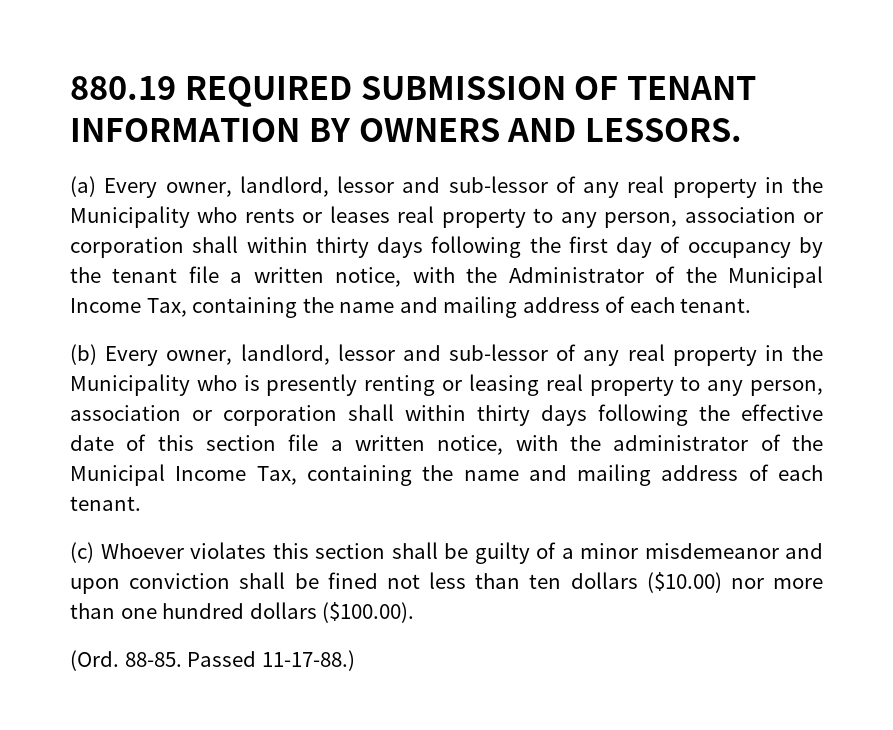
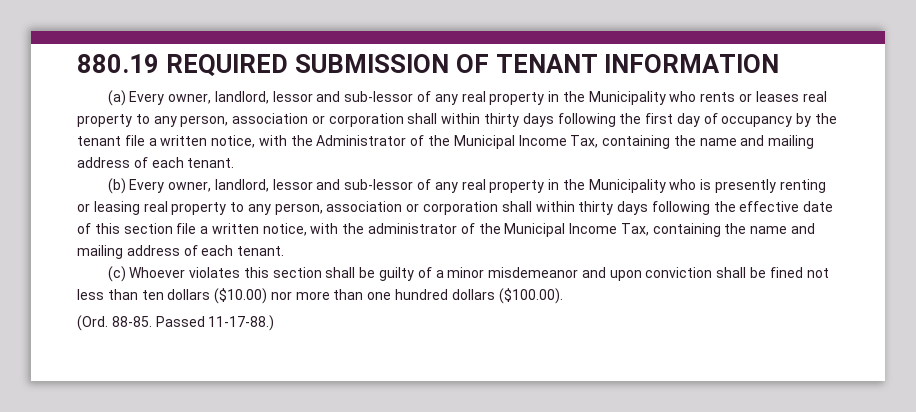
[308,118,743,142] BY OWNERS AND LESSORS. -> (780, 63) none

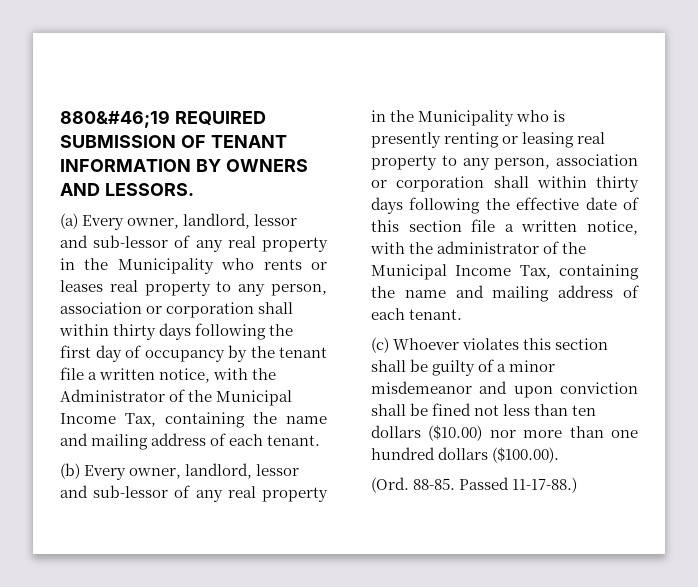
[77,54,159,73] 880.19 -> [60,110,170,128] 880&#46;19
(780, 63) none -> [195,159,308,172] [60,183,194,196] BY OWNERS AND LESSORS.

